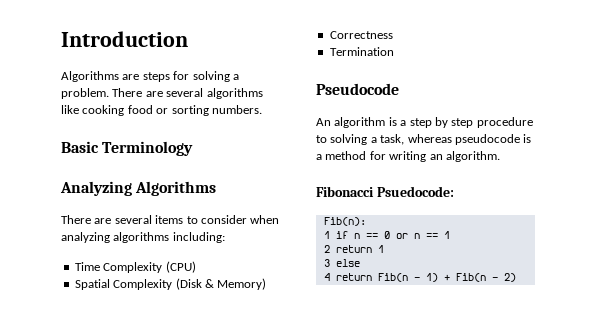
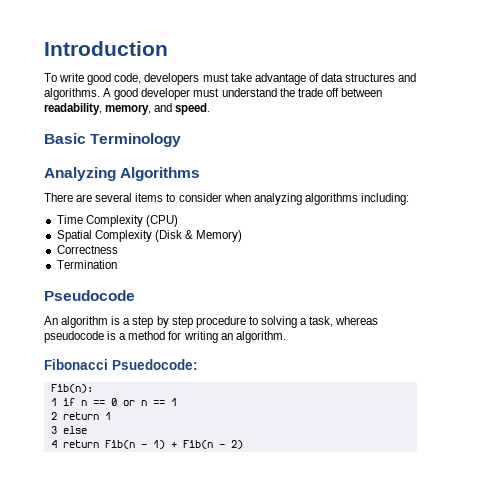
[61,71,239,82] [61,88,263,99] [61,105,262,116] Algorithms are steps for solving a problem. There are several algorithms like cooking food or sorting numbers. -> [44,73,417,85] [44,88,382,100] [44,103,211,115] To write good code, developers must take advantage of data structures and algorithms. A good developer must understand the trade off between readability, memory, and speed.

